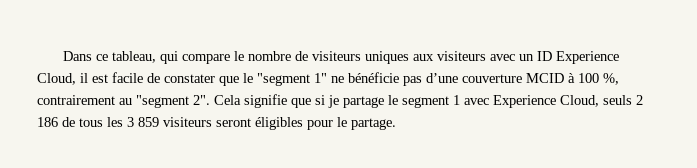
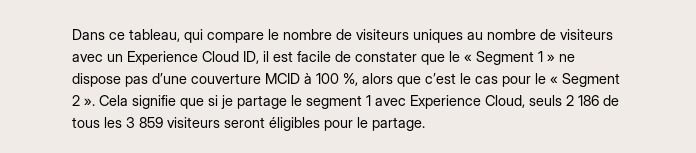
[412,51,619,64] [37,73,76,85] aux visiteurs avec un ID Experience Cloud, -> [467,29,613,40] [72,51,259,65] au nombre de visiteurs avec un Experience Cloud ID,
[257,72,399,86] "segment 1" ne bénéficie -> [464,51,575,65] [72,73,121,87] « Segment 1 » ne dispose
[37,95,210,108] contrairement au "segment 2". -> [362,73,620,87] [72,95,95,106] alors que c’est le cas pour le « Segment 2 ».

